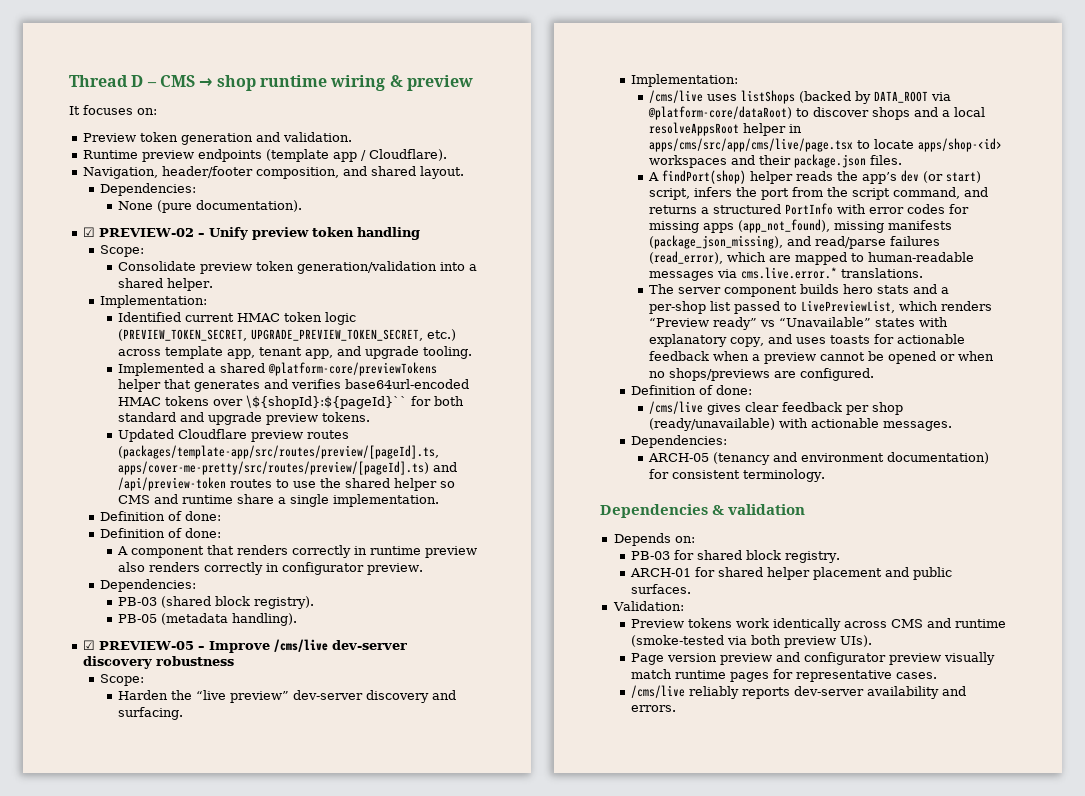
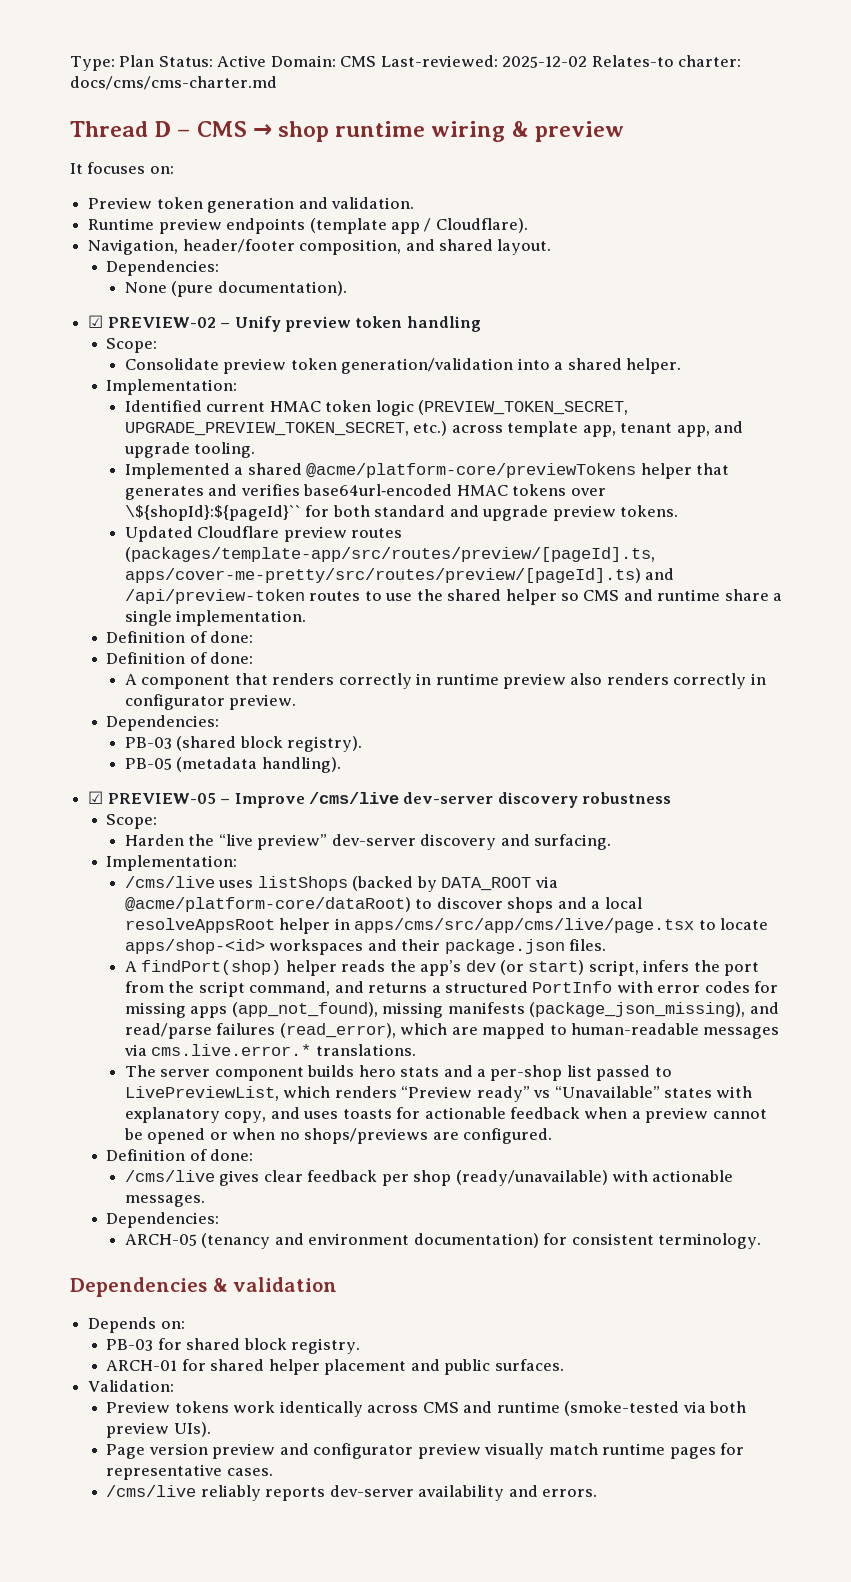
(69, 81) none -> [70,55,742,71] [70,76,277,90] Type: Plan Status: Active Domain: CMS Last-reviewed: 2025-12-02 Relates-to charter: docs/cms/cms-charter.md //
[267,362,437,376] @platform-core/previewTokens -> [306,463,637,478] @acme/platform-core/previewTokens
[647,106,792,120] @platform-core/dataRoot) -> [124,897,411,912] @acme/platform-core/dataRoot)

